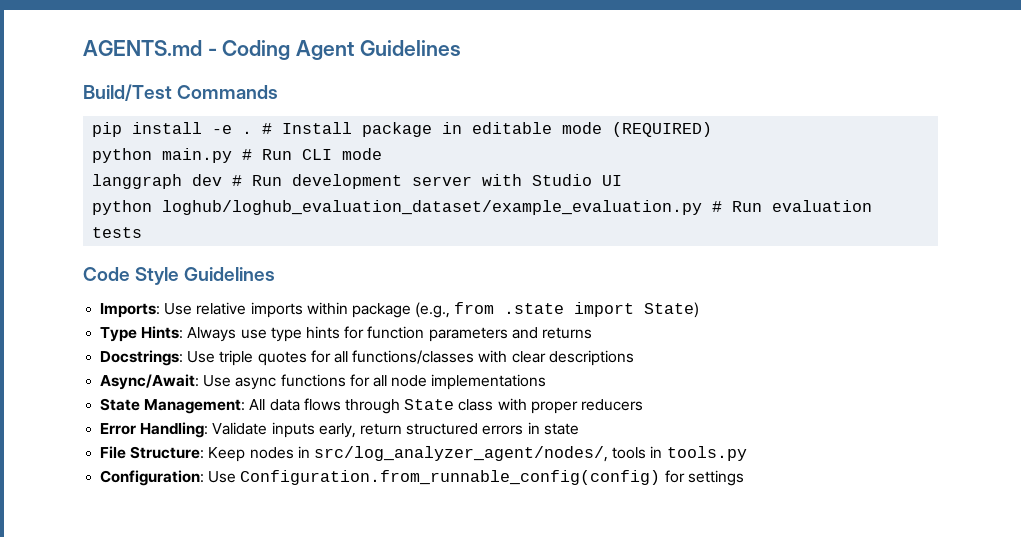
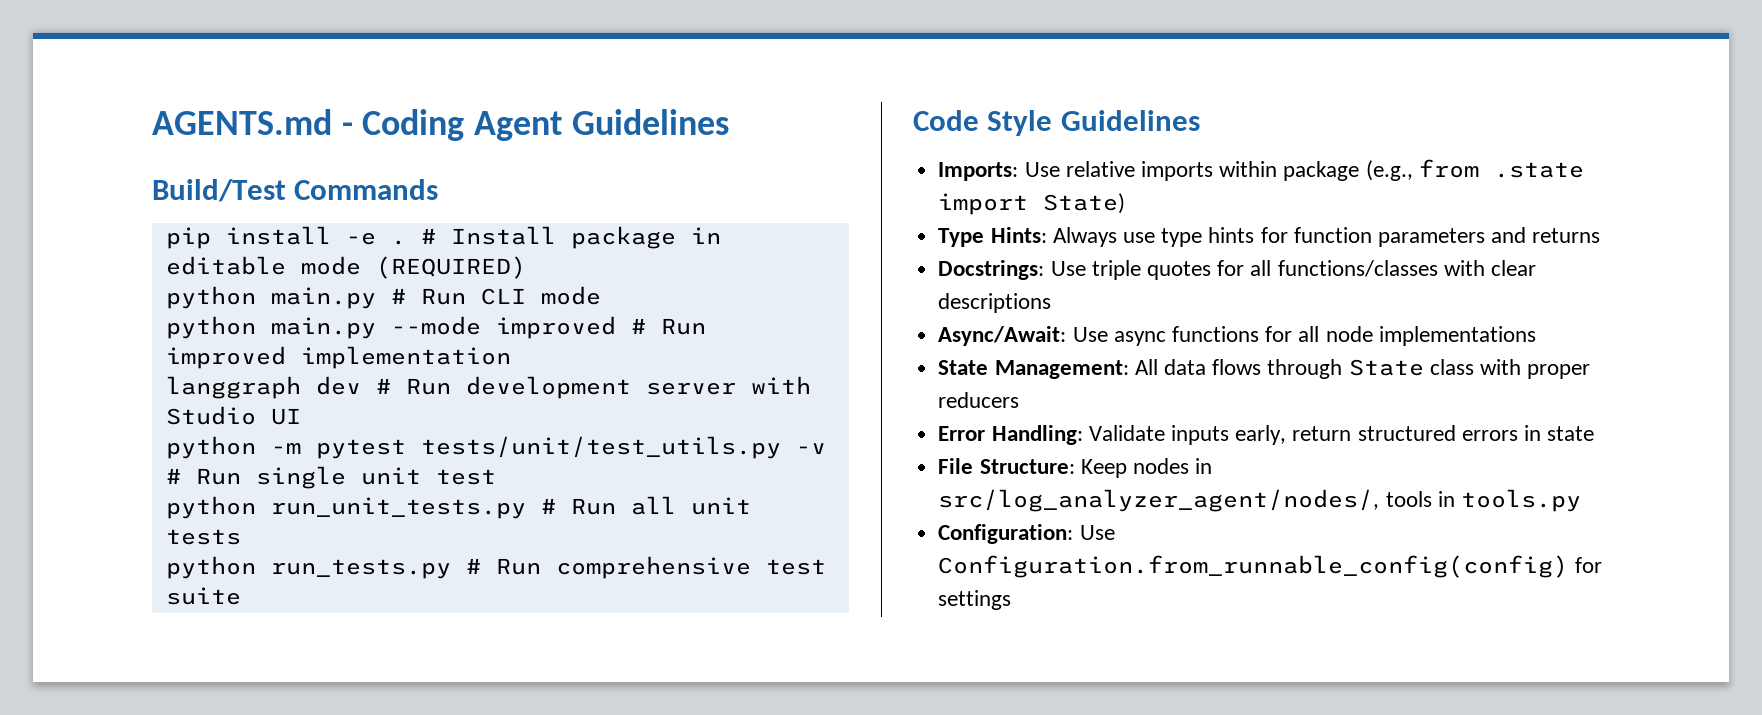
(383, 154) none -> [165,316,706,339] [165,346,511,369] // python main.py --mode improved # Run improved implementation
[162,200,873,215] [92,227,143,238] loghub/loghub_evaluation_dataset/example_evaluation.py # Run evaluation tests -> [270,436,826,459] [165,466,496,489] [165,496,751,519] [165,529,241,545] [165,556,826,579] [165,587,241,605] -m pytest tests/unit/test_utils.py -v # Run single unit test // python run_unit_tests.py # Run all unit tests // python run_tests.py # Run comprehensive test suite

